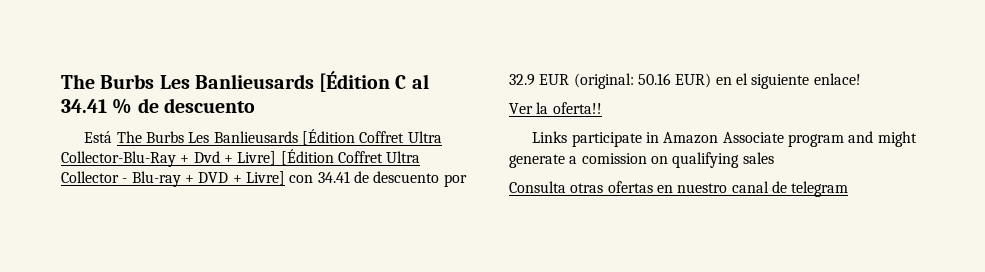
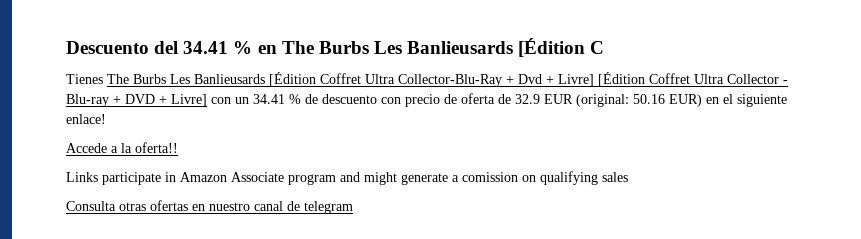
(61, 81) none -> [66,41,277,54] Descuento del 34.41 % en
[411,74,429,89] [61,98,255,114] [84,131,113,143] al 34.41 % de descuento // Está -> [66,74,103,84] // Tienes
[317,171,467,187] 34.41 de descuento por -> [235,93,511,107] un 34.41 % de descuento con precio de oferta de
[509,103,533,114] Ver -> [66,143,118,153] Accede a

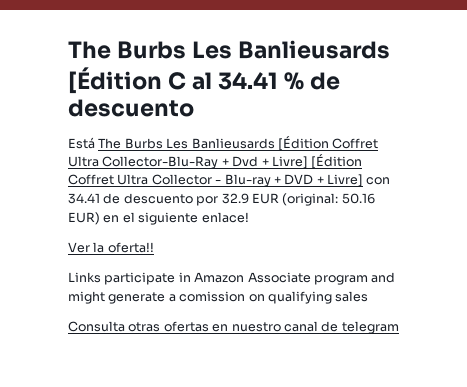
[66,41,277,54] Descuento del 34.41 % en -> (68, 50) none
[66,74,103,84] // Tienes -> [192,72,341,90] [68,99,194,117] [68,137,95,149] al 34.41 % de descuento // Está
[235,93,511,107] un 34.41 % de descuento con precio de oferta de -> [68,193,219,206] 34.41 de descuento por
[66,143,118,153] Accede a -> [68,242,90,253] Ver

